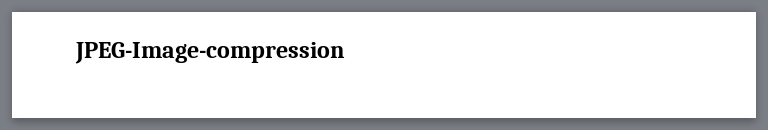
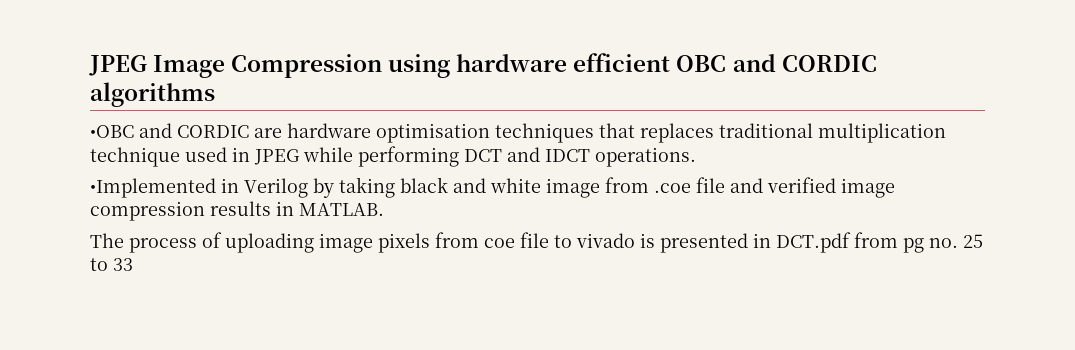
[75,42,345,64] JPEG-Image-compression -> [89,53,877,78] [90,82,215,107] [90,123,946,143] [90,146,696,167] [90,177,895,198] [90,201,384,221] [90,232,983,253] [90,258,133,271] JPEG Image Compression using hardware efficient OBC and CORDIC algorithms // •OBC and CORDIC are hardware optimisation techniques that replaces traditional multiplication technique used in JPEG while performing DCT and IDCT operations. // •Implemented in Verilog by taking black and white image from .coe file and verified image compression results in MATLAB. // The process of uploading image pixels from coe file to vivado is presented in DCT.pdf from pg no. 25 to 33

